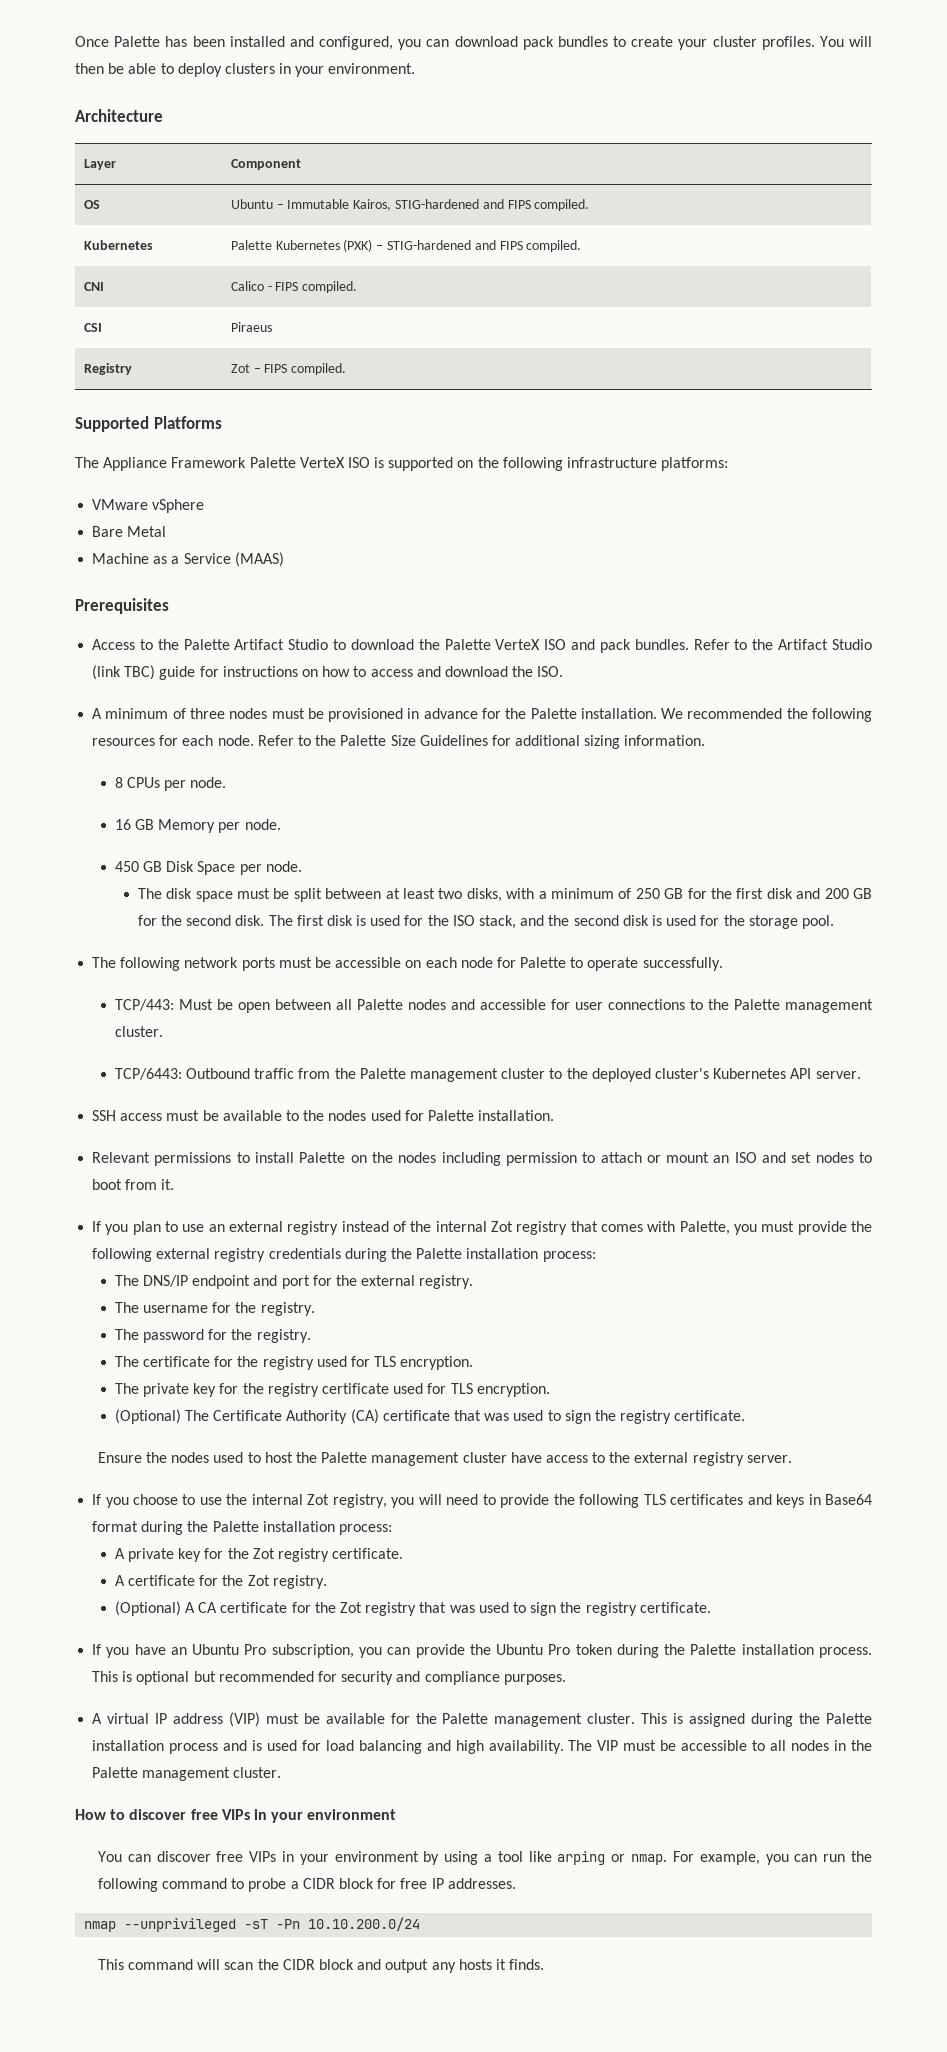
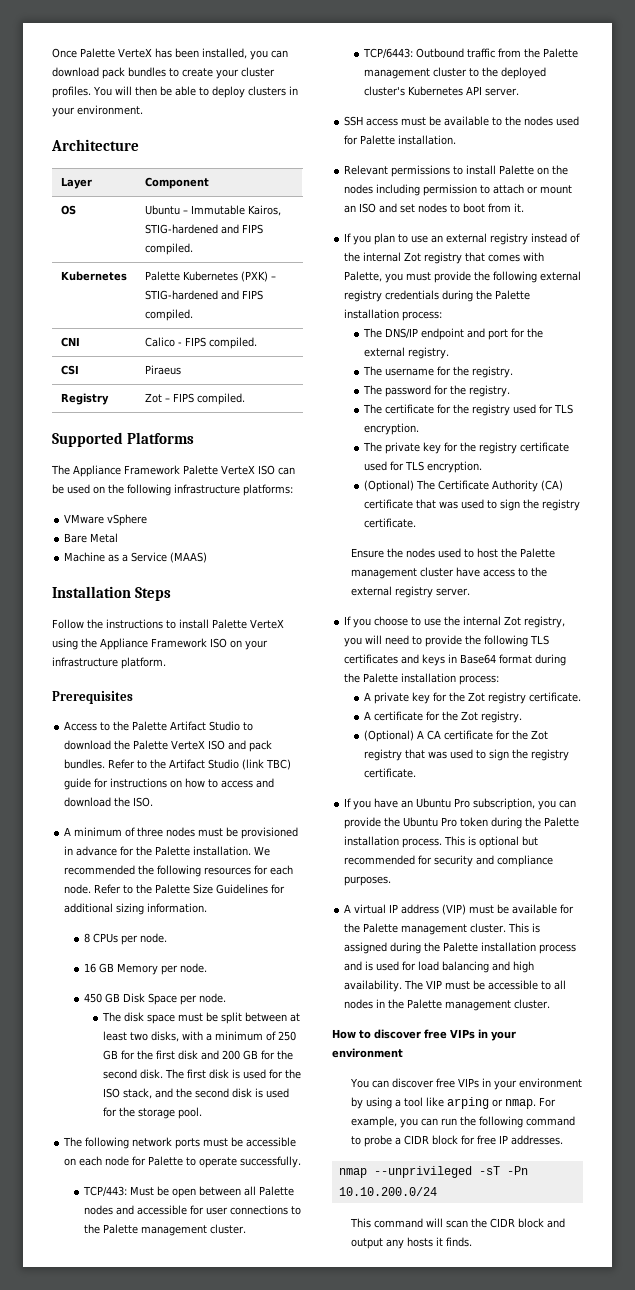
(161, 41) none -> [118,48,152,58] VerteX
[229,36,393,50] installed and configured, -> [202,48,247,59] installed,
[374,457,454,471] is supported -> [278,467,295,475] [52,484,90,494] can be used
(284, 559) none -> [52,586,172,601] [52,619,284,629] [52,638,268,650] [52,657,166,669] // Installation Steps // Follow the instructions to install Palette VerteX using the Appliance Framework ISO on your infrastructure platform.

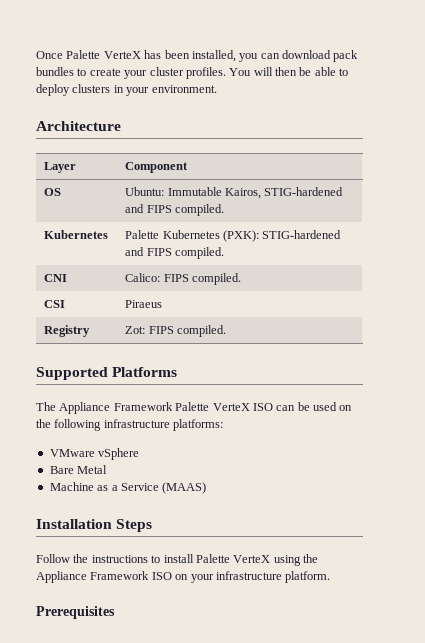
[144,205,188,215] Ubuntu – -> [125,187,165,196] Ubuntu:
[240,271,276,282] (PXK) – -> [222,230,259,242] (PXK):
[144,337,182,347] Calico - -> [125,273,161,282] Calico:
[144,393,170,403] Zot – -> [125,326,146,334] Zot:
[64,721,254,731] [64,740,273,752] [64,759,292,770] [64,778,275,790] [64,797,154,807] [64,827,299,839] [64,846,271,856] [64,865,294,877] [64,884,286,894] [64,903,208,915] [83,933,167,945] [83,963,207,975] [83,993,226,1005] [101,1012,300,1024] [102,1031,296,1042] [102,1050,293,1060] [102,1069,301,1079] [102,1088,289,1099] [102,1107,202,1119] [63,1137,297,1149] [64,1156,302,1168] [82,1186,294,1198] [83,1205,301,1215] [83,1224,246,1236] [362,48,578,59] [363,67,546,79] [363,86,519,96] [344,116,580,126] [344,135,457,145] [344,165,569,177] [344,184,573,196] [344,203,525,213] [344,233,581,245] [344,252,545,264] [344,271,582,283] [344,290,531,302] [344,309,443,321] [362,328,543,340] [363,347,449,359] [362,366,513,378] [362,385,510,397] [362,404,573,416] [363,423,419,435] [362,442,569,454] [363,461,482,473] [363,480,563,492] [363,499,580,511] [363,518,416,528] [351,548,556,558] [351,567,548,579] [351,586,471,598] [344,616,566,628] [344,635,550,647] [344,654,567,666] [344,673,500,685] [363,692,581,704] [363,711,522,723] [363,730,548,742] [363,749,569,761] [363,768,416,778] [344,798,577,810] [344,817,580,829] [344,836,539,848] [344,855,554,867] [344,876,392,886] [344,904,575,915] [344,923,541,935] [344,942,577,954] [344,961,535,973] [344,980,567,992] [344,999,551,1011] [332,1029,516,1041] [332,1048,403,1058] [350,1078,583,1090] [351,1097,557,1109] [351,1116,576,1128] [351,1135,564,1147] [338,1166,528,1178] [338,1187,437,1196] [350,1218,566,1228] [351,1237,473,1249] // Access to the Palette Artifact Studio to download the Palette VerteX ISO and pack bundles. Refer to the Artifact Studio (link TBC) guide for instructions on how to access and download the ISO. // A minimum of three nodes must be provisioned in advance for the Palette installation. We recommended the following resources for each node. Refer to the Palette Size Guidelines for additional sizing information. // 8 CPUs per node. // 16 GB Memory per node. // 450 GB Disk Space per node. // The disk space must be split between at least two disks, with a minimum of 250 GB for the first disk and 200 GB for the second disk. The first disk is used for the ISO stack, and the second disk is used for the storage pool. // The following network ports must be accessible on each node for Palette to operate successfully. // TCP/443: Must be open between all Palette nodes and accessible for user connections to the Palette management cluster. // TCP/6443: Outbound traffic from the Palette management cluster to the deployed cluster's Kubernetes API server. // SSH access must be available to the nodes used for Palette installation. // Relevant permissions to install Palette on the nodes including permission to attach or mount an ISO and set nodes to boot from it. // If you plan to use an external registry instead of the internal Zot registry that comes with Palette, you must provide the following external registry credentials during the Palette installation process: // The DNS/IP endpoint and port for the external registry. // The username for the registry. // The password for the registry. // The certificate for the registry used for TLS encryption. // The private key for the registry certificate used for TLS encryption. // (Optional) The Certificate Authority (CA) certificate that was used to sign the registry certificate. // Ensure the nodes used to host the Palette management cluster have access to the external registry server. // If you choose to use the internal Zot registry, you will need to provide the following TLS certificates and keys in Base64 format during the Palette installation process: // A private key for the Zot registry certificate. // A certificate for the Zot registry. // (Optional) A CA certificate for the Zot registry that was used to sign the registry certificate. // If you have an Ubuntu Pro subscription, you can provide the Ubuntu Pro token during the Palette installation process. This is optional but recommended for security and compliance purposes. // A virtual IP address (VIP) must be available for the Palette management cluster. This is assigned during the Palette installation process and is used for load balancing and high availability. The VIP must be accessible to all nodes in the Palette management cluster. // How to discover free VIPs in your environment // You can discover free VIPs in your environment by using a tool like arping or nmap. For example, you can run the following command to probe a CIDR block for free IP addresses. // nmap --unprivileged -sT -Pn 10.10.200.0/24 // This command will scan the CIDR block and output any hosts it finds. -> (115, 612) none

